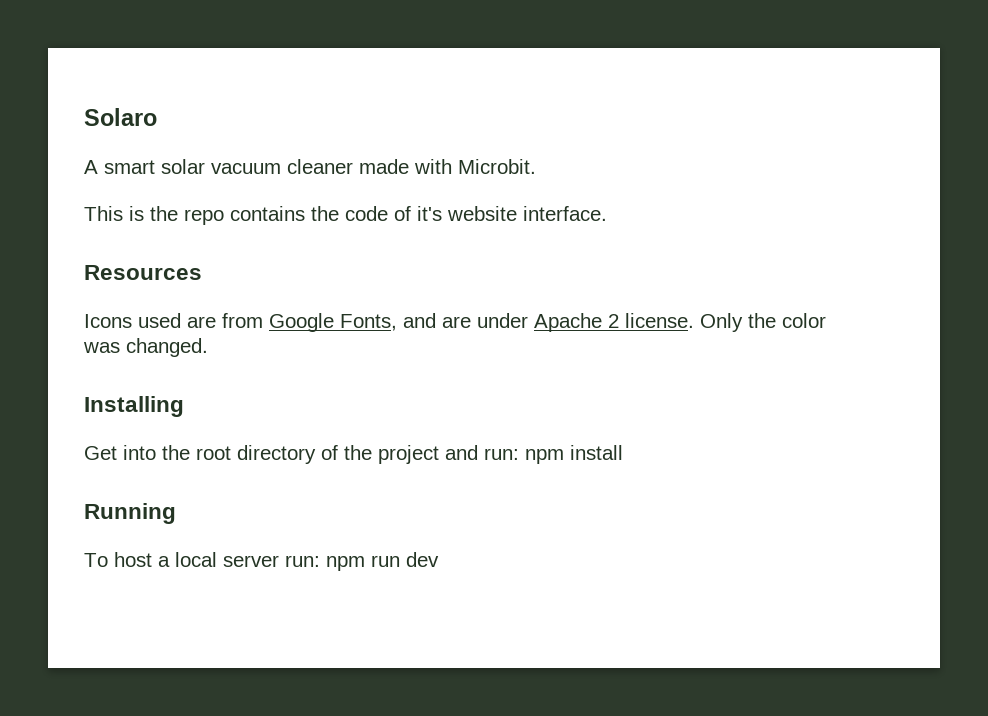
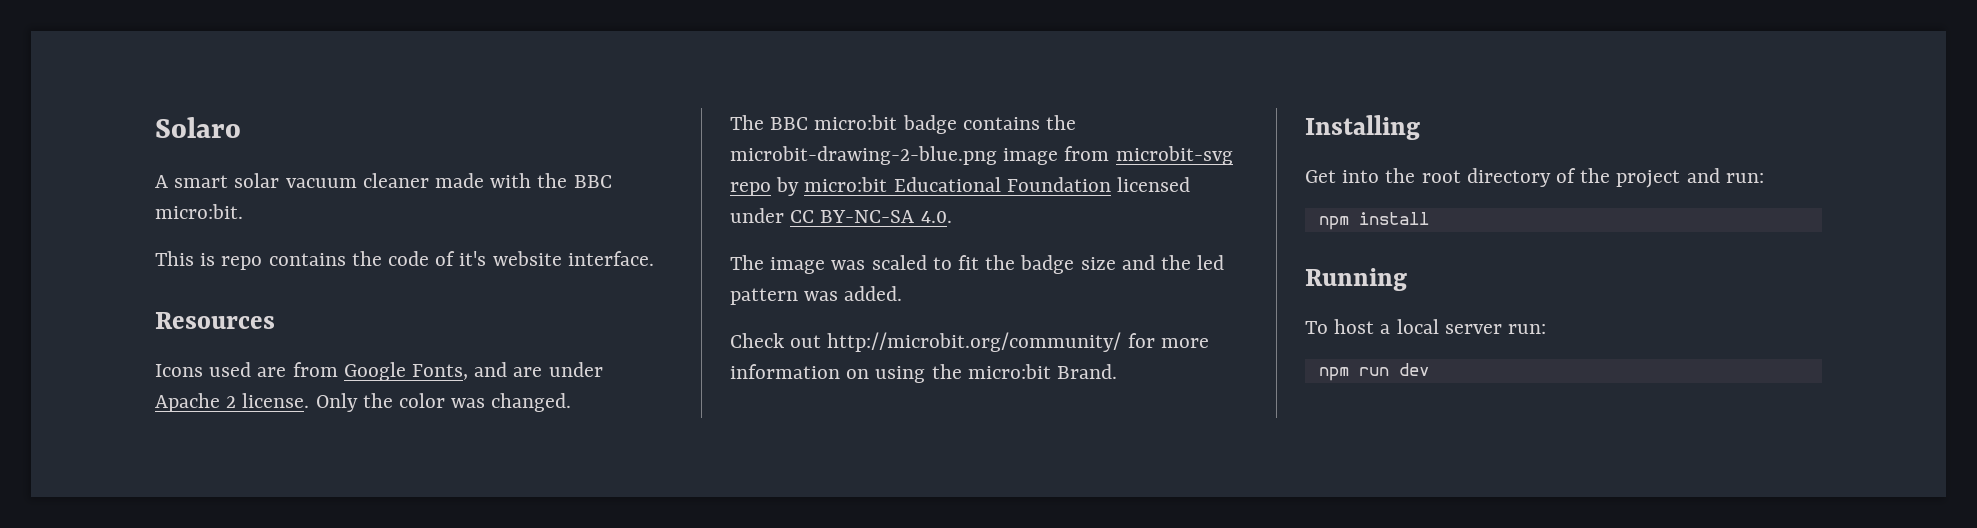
[458,159,536,174] Microbit. -> [537,173,612,188] [155,204,243,219] the BBC micro:bit.
[150,206,178,221] the -> (216, 259) none
(208, 347) none -> [730,115,1077,134] [730,146,1233,165] [730,177,1191,196] [730,208,952,223] [730,255,1225,274] [730,286,903,305] [730,332,1209,352] [730,364,1118,383] // The BBC micro:bit badge contains the microbit-drawing-2-blue.png image from microbit-svg repo by micro:bit Educational Foundation licensed under CC BY-NC-SA 4.0. // The image was scaled to fit the badge size and the led pattern was added. // Check out http://microbit.org/community/ for more information on using the micro:bit Brand.
(519, 454) none -> (1764, 178) //
(320, 561) none -> (1547, 329) //

